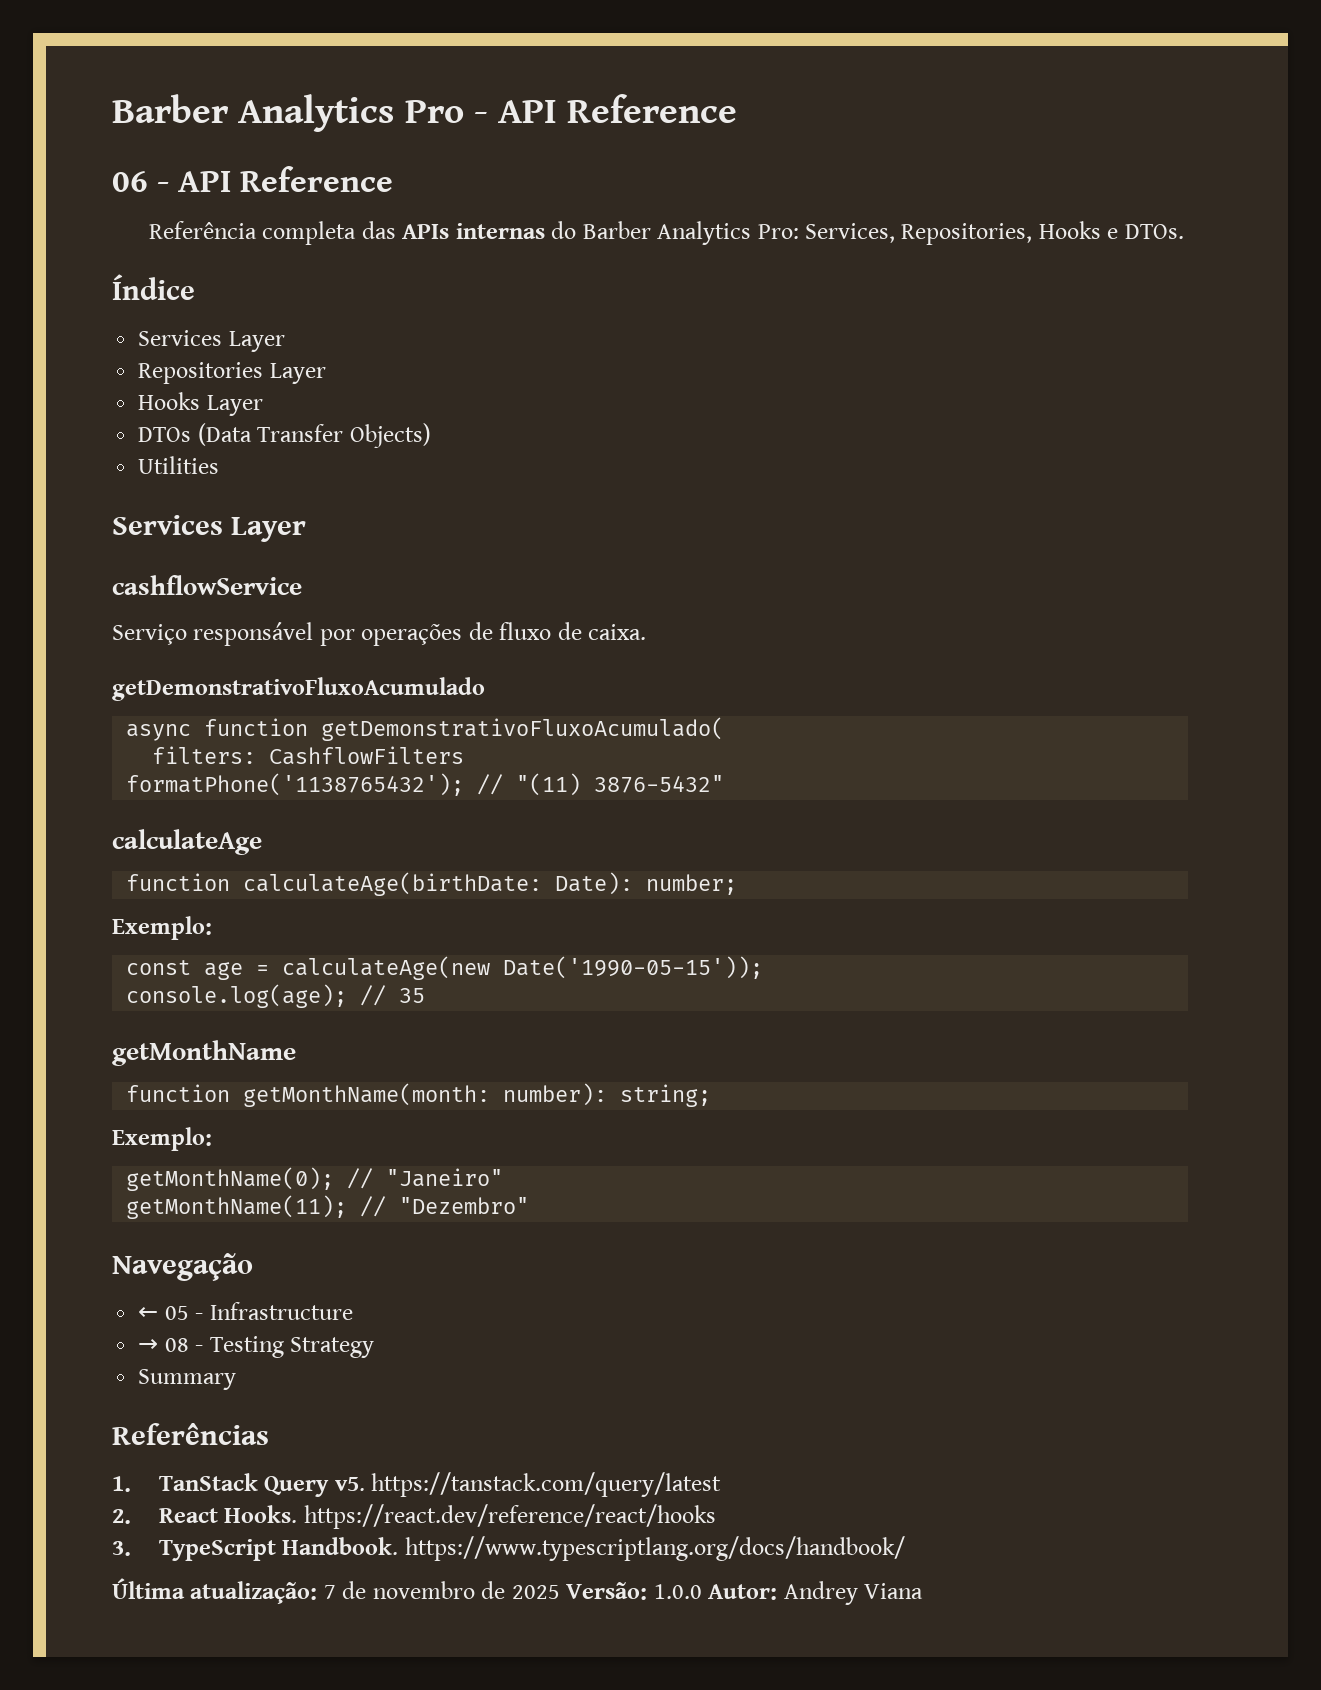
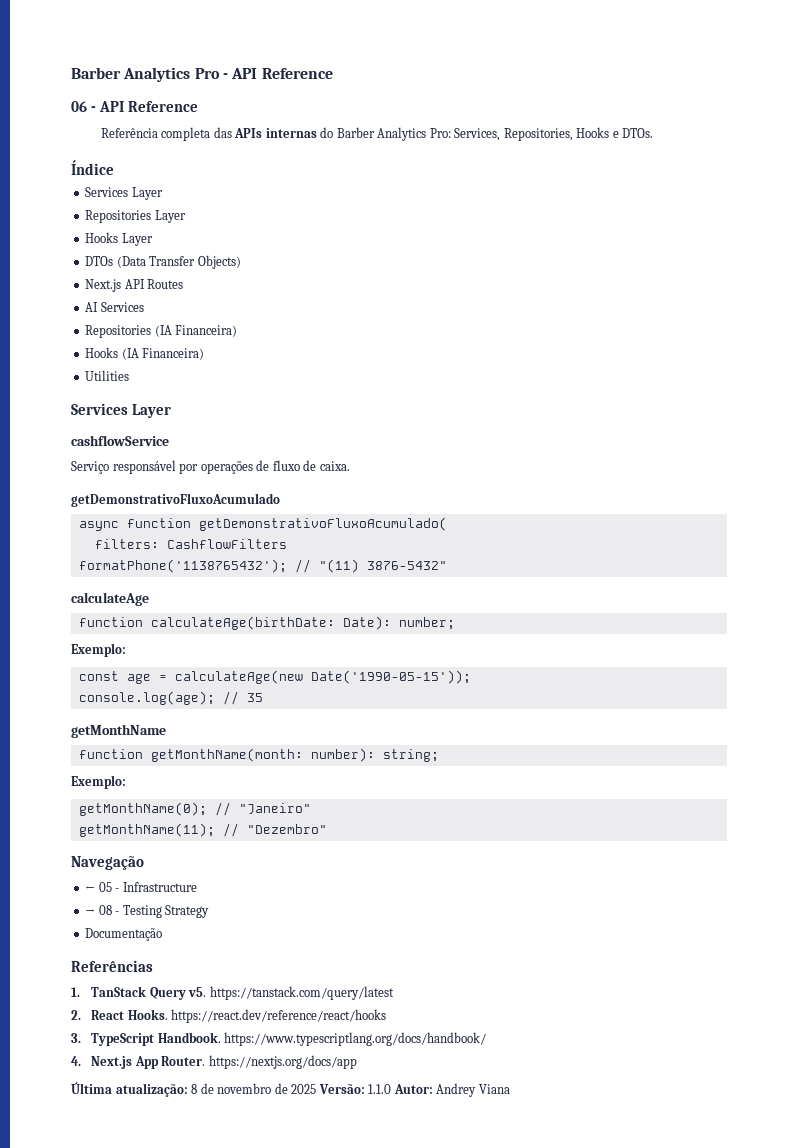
(431, 435) none -> [85,279,184,292] [85,302,144,312] [85,325,238,338] [85,347,205,360] // Next.js API Routes // AI Services // Repositories (IA Financeira) // Hooks (IA Financeira)
[138,1369,237,1390] Summary -> [85,928,163,941] Documentação
(905, 1548) none -> [71,1055,357,1069] // 4. Next.js App Router. https://nextjs.org/docs/app
[323,1585,336,1599] 7 -> [191,1084,198,1094] 8
[653,1584,702,1599] 1.0.0 -> [368,1084,392,1094] 1.1.0

